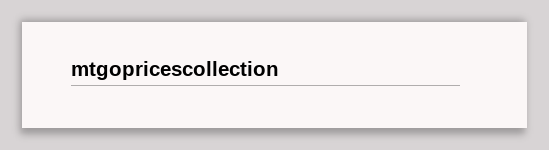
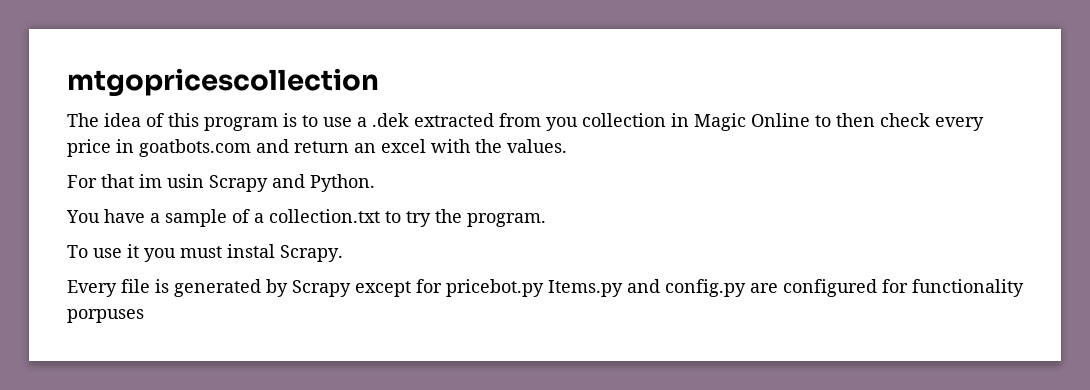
(279, 70) none -> [67,113,984,131] [67,139,567,157] [67,174,375,192] [66,209,546,227] [67,244,343,262] [67,279,1024,297] [67,309,144,323] // The idea of this program is to use a .dek extracted from you collection in Magic Online to then check every price in goatbots.com and return an excel with the values. // For that im usin Scrapy and Python. // You have a sample of a collection.txt to try the program. // To use it you must instal Scrapy. // Every file is generated by Scrapy except for pricebot.py Items.py and config.py are configured for functionality porpuses

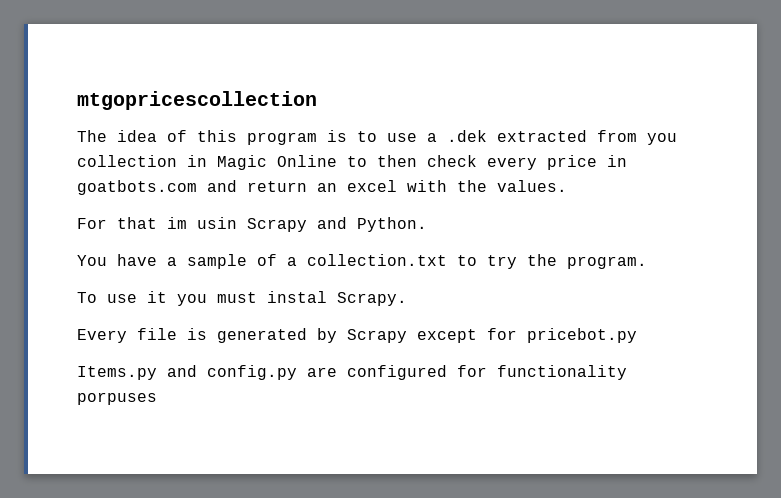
(544, 288) none -> (637, 335) //

